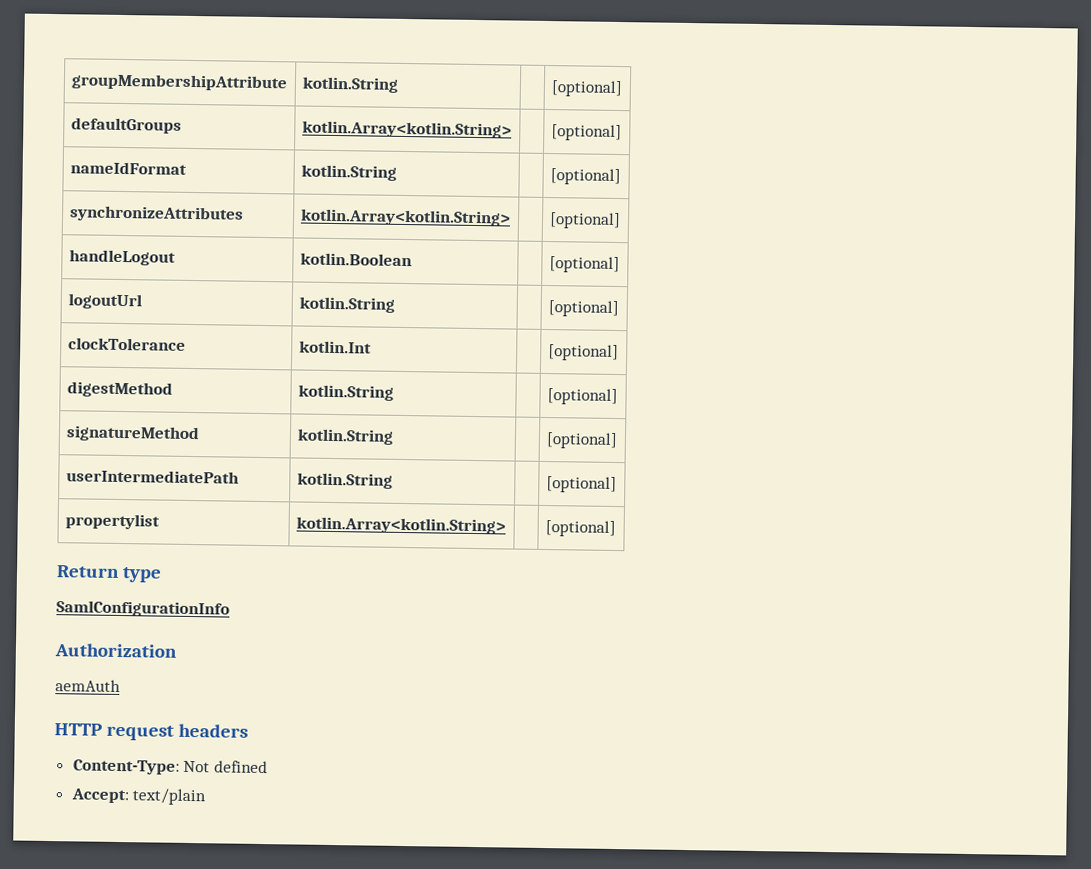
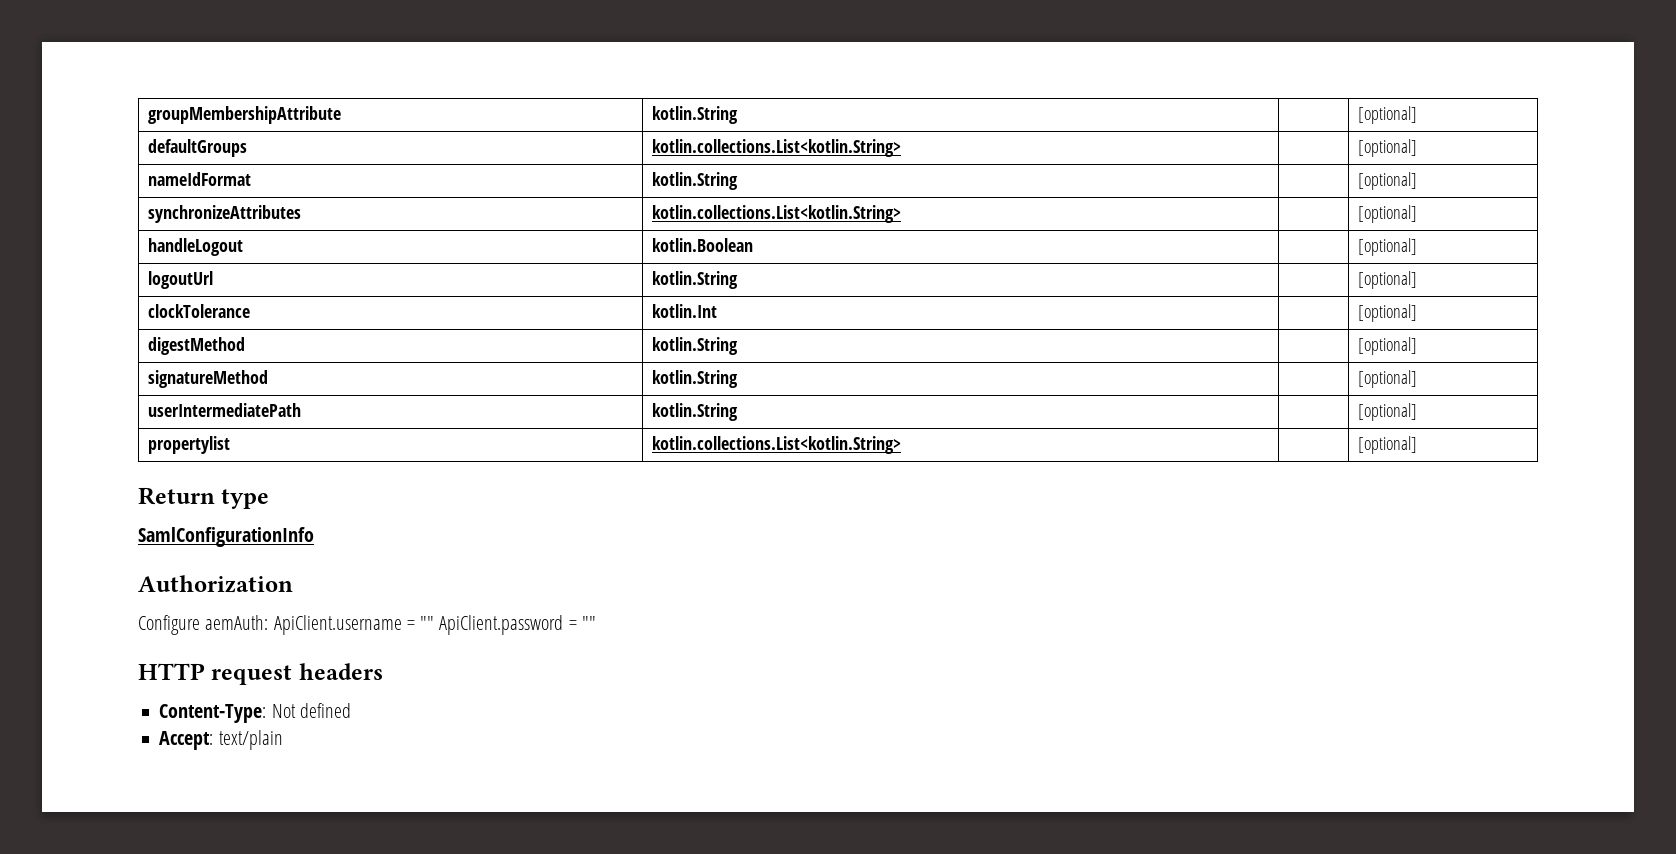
[301,120,512,139] kotlin.Array<kotlin.String> -> [651,139,901,157] kotlin.collections.List<kotlin.String>
[299,208,511,227] kotlin.Array<kotlin.String> -> [651,205,901,223] kotlin.collections.List<kotlin.String>
[295,516,506,535] kotlin.Array<kotlin.String> -> [651,436,901,454] kotlin.collections.List<kotlin.String>
[55,679,121,693] aemAuth -> [138,615,596,635] Configure aemAuth: ApiClient.username = "" ApiClient.password = ""

